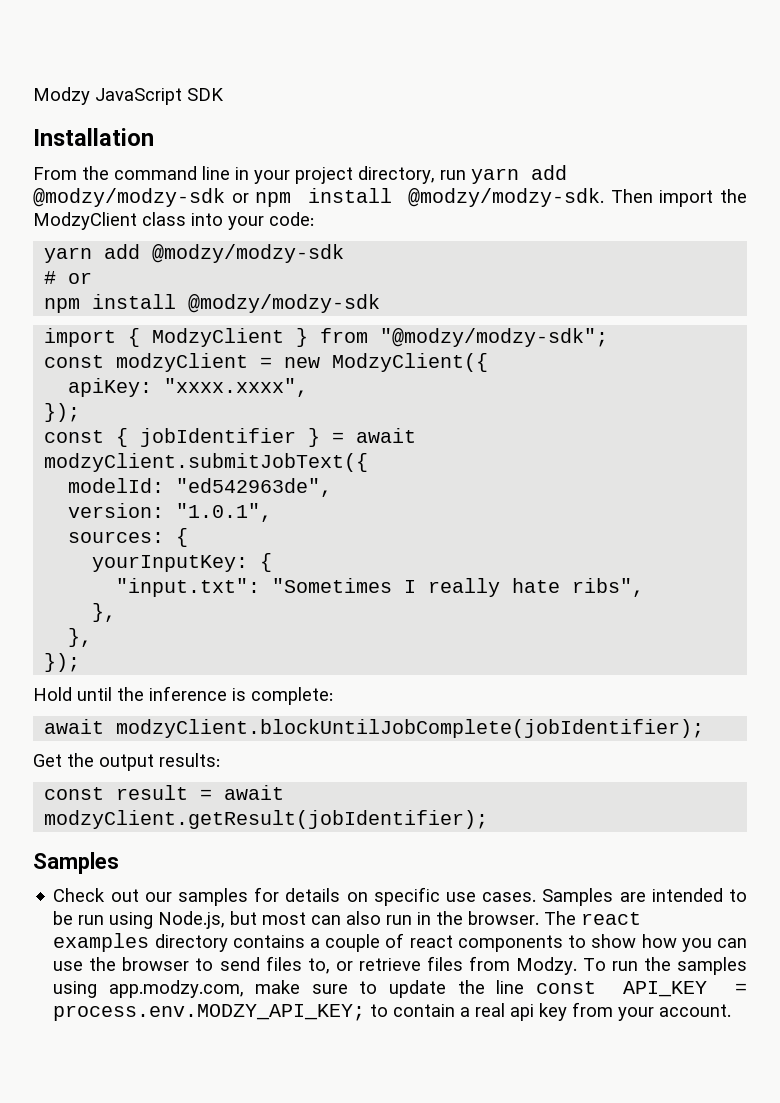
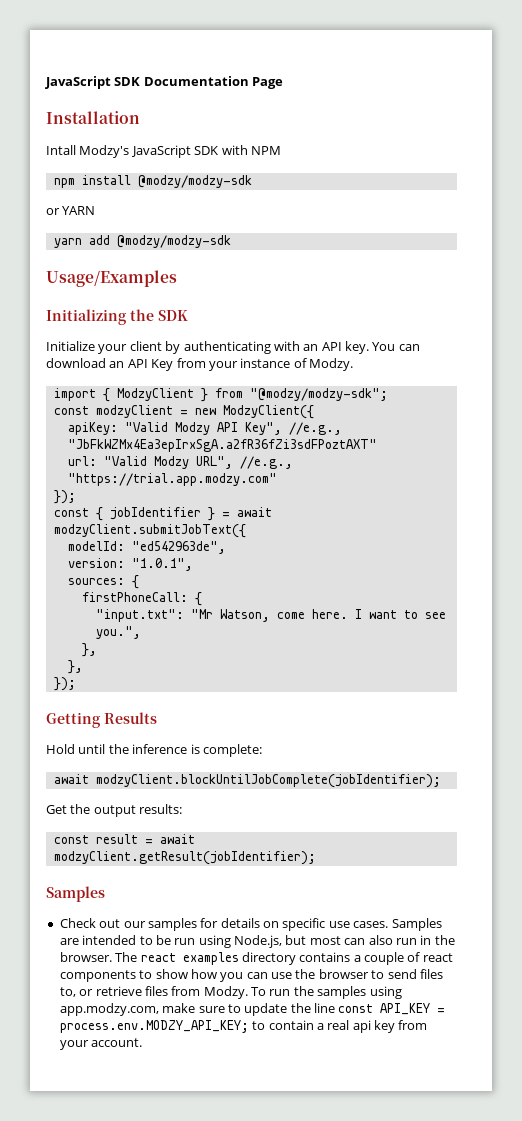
[33,87,224,105] Modzy JavaScript SDK -> [45,76,284,89] JavaScript SDK Documentation Page
[33,165,567,184] [33,188,747,207] [33,212,314,230] [44,244,345,263] [44,271,93,284] [44,294,381,313] From the command line in your project directory, run yarn add @modzy/modzy-sdk or npm install @modzy/modzy-sdk. Then import the ModzyClient class into your code: // yarn add @modzy/modzy-sdk // # or // npm install @modzy/modzy-sdk -> [46,145,281,158] [53,175,252,188] [46,206,96,215] [53,235,231,248] [46,270,177,287] [46,309,188,325] [46,341,420,354] [46,358,353,371] Intall Modzy's JavaScript SDK with NPM // npm install @modzy/modzy-sdk // or YARN // yarn add @modzy/modzy-sdk // Usage/Examples // Initializing the SDK // Initialize your client by authenticating with an API key. You can download an API Key from your instance of Modzy.
[164,378,309,397] "xxxx.xxxx", -> [124,422,342,435] [67,439,377,452] [67,456,293,469] [67,473,277,486] "Valid Modzy API Key", //e.g., "JbFkWZMx4Ea3epIrxSgA.a2fR36fZi3sdFPoztAXT" // url: "Valid Modzy URL", //e.g., "https://trial.app.modzy.com"
[92,555,249,572] yourInputKey: -> [81,592,188,602] firstPhoneCall:
[272,578,645,597] "Sometimes I really hate ribs", -> [190,609,446,622] [95,626,141,639] "Mr Watson, come here. I want to see you.",
(81, 662) none -> [46,712,157,728] // Getting Results

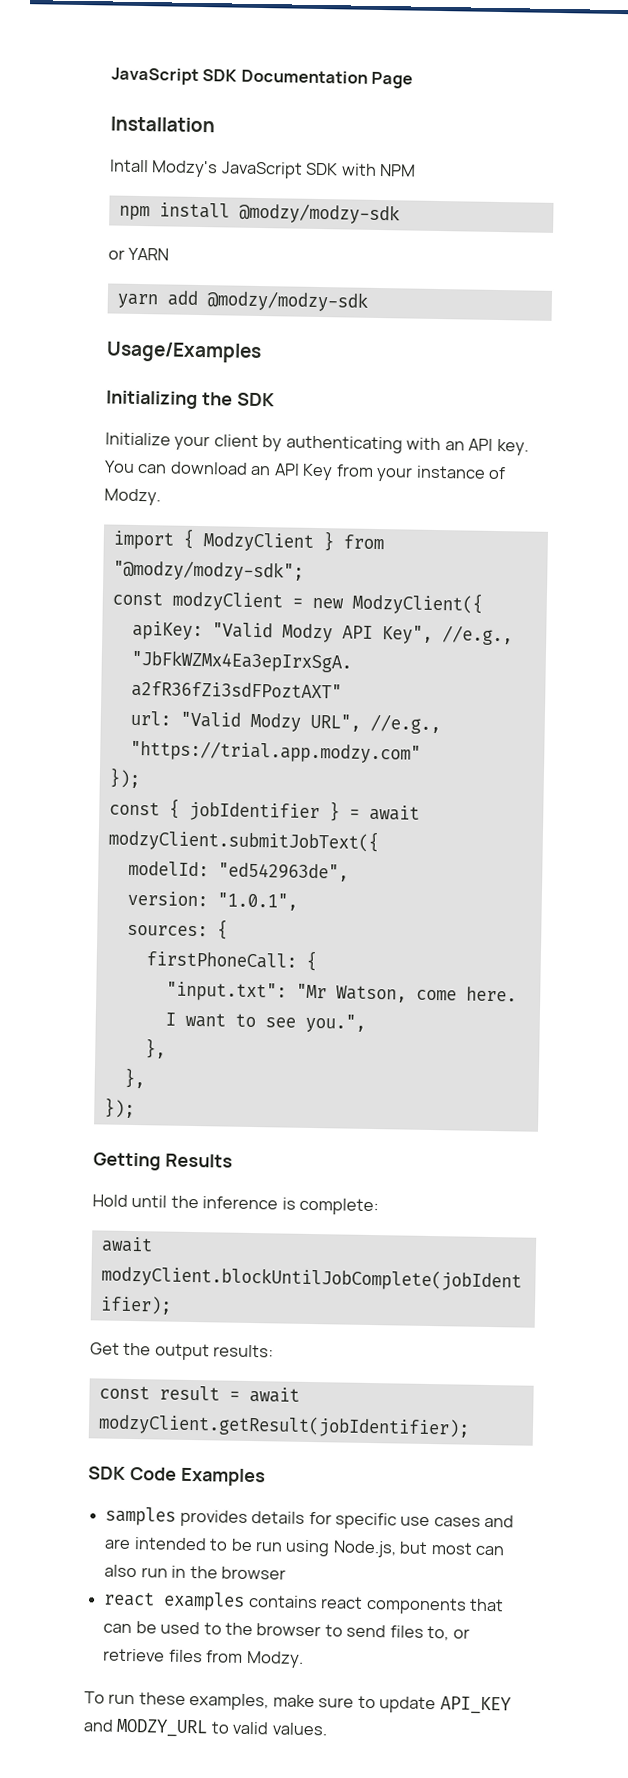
[46,886,105,902] [59,918,442,931] Samples // Check out our samples for details on specific use cases. Samples -> [88,1466,266,1487] [105,1506,515,1530] SDK Code Examples // samples provides details for specific use cases and
[59,952,453,965] [59,969,292,982] browser. The react examples directory contains a couple of react components to show how you can use -> [220,1566,286,1580] [103,1591,504,1615] [103,1621,222,1635] browser // react examples contains react components that can be used to
(248, 992) none -> (304, 1659) //
[293,986,402,999] [59,1003,446,1016] [59,1020,428,1033] [59,1038,143,1050] the samples using app.modzy.com, make sure to update the line const API_KEY = process.env.MODZY_API_KEY; to contain a real api key from your account. -> [138,1692,512,1715] [83,1718,328,1738] these examples, make sure to update API_KEY and MODZY_URL to valid values.

